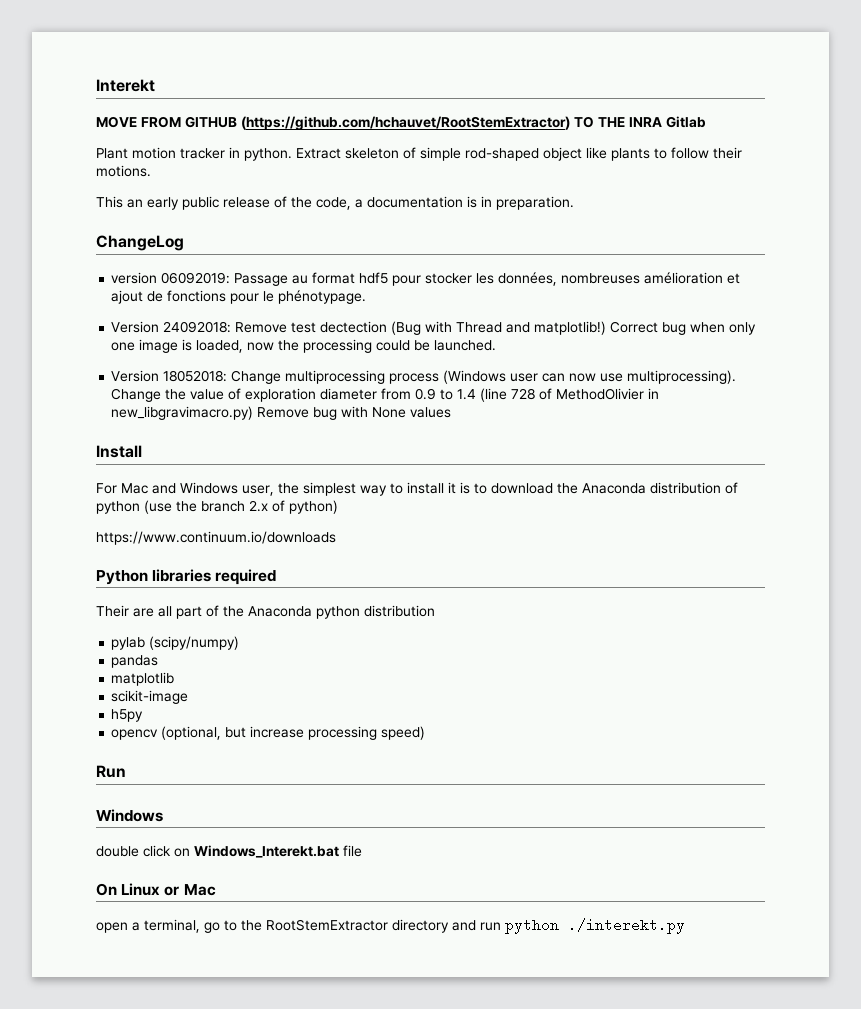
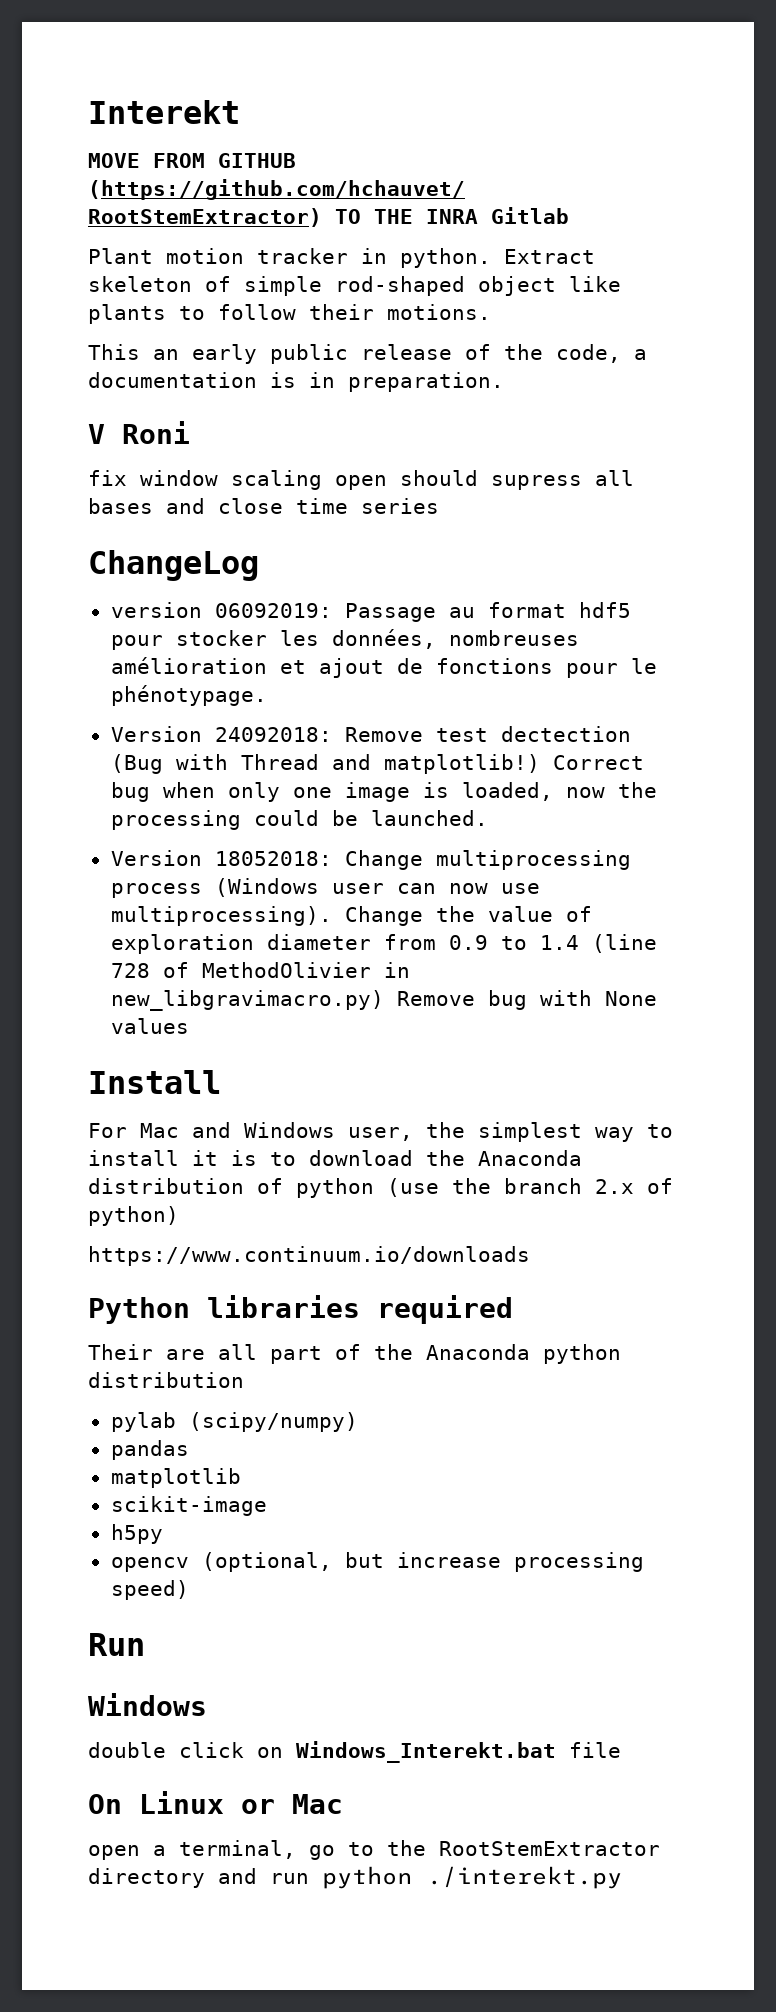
(574, 203) none -> [88,421,190,444] [88,470,634,490] [88,498,439,514] // V Roni // fix window scaling open should supress all bases and close time series

